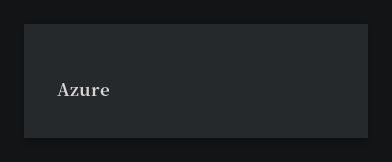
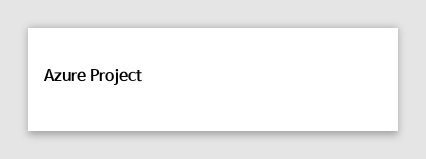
(110, 89) none -> [90,68,143,86] Project

